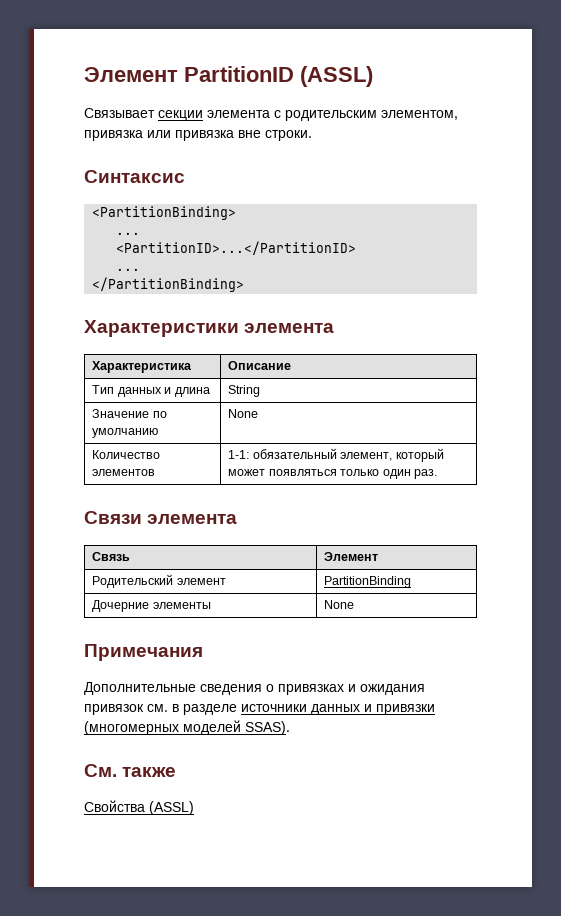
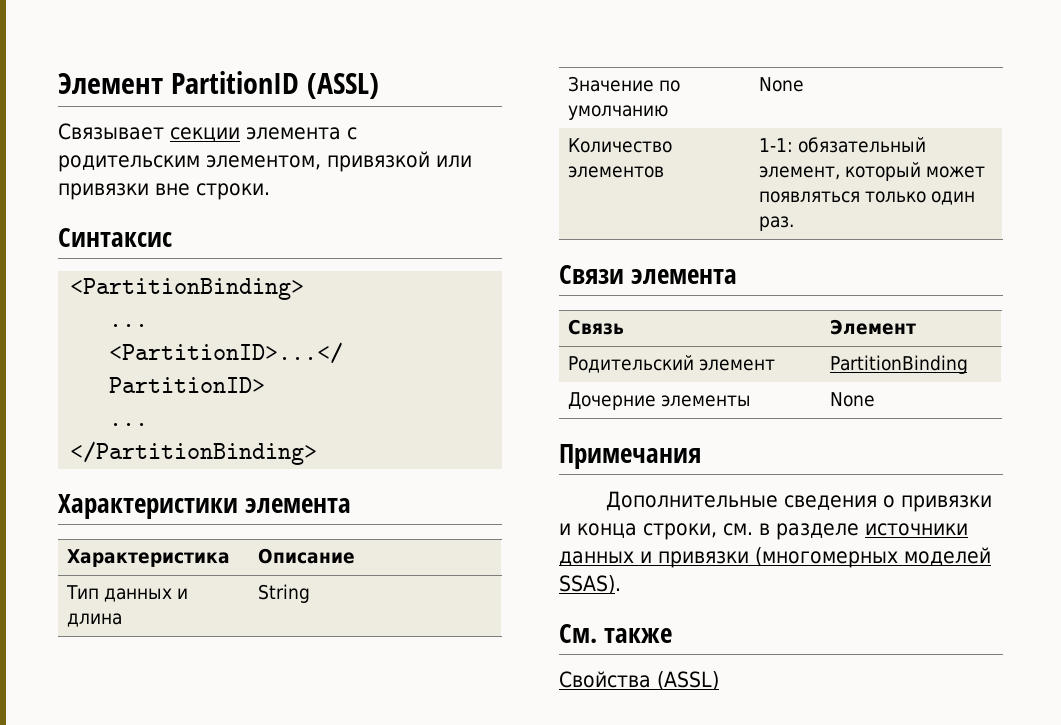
[84,130,234,141] привязка или привязка -> [327,151,472,172] [58,183,149,200] привязкой или привязки
[278,684,425,695] [84,704,144,715] привязках и ожидания привязок -> [901,495,993,512] [559,523,717,540] привязки и конца строки,

